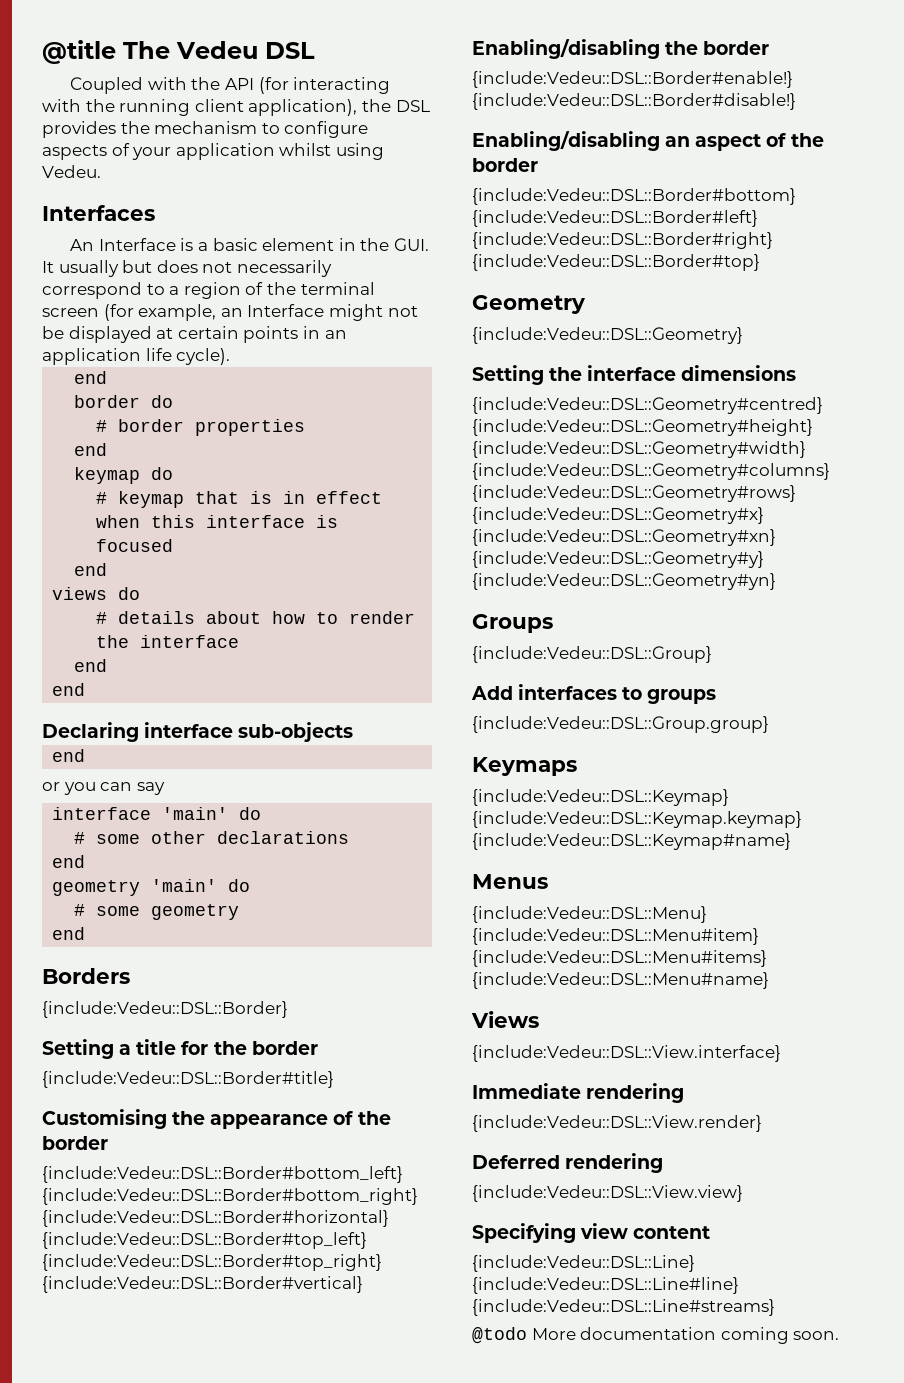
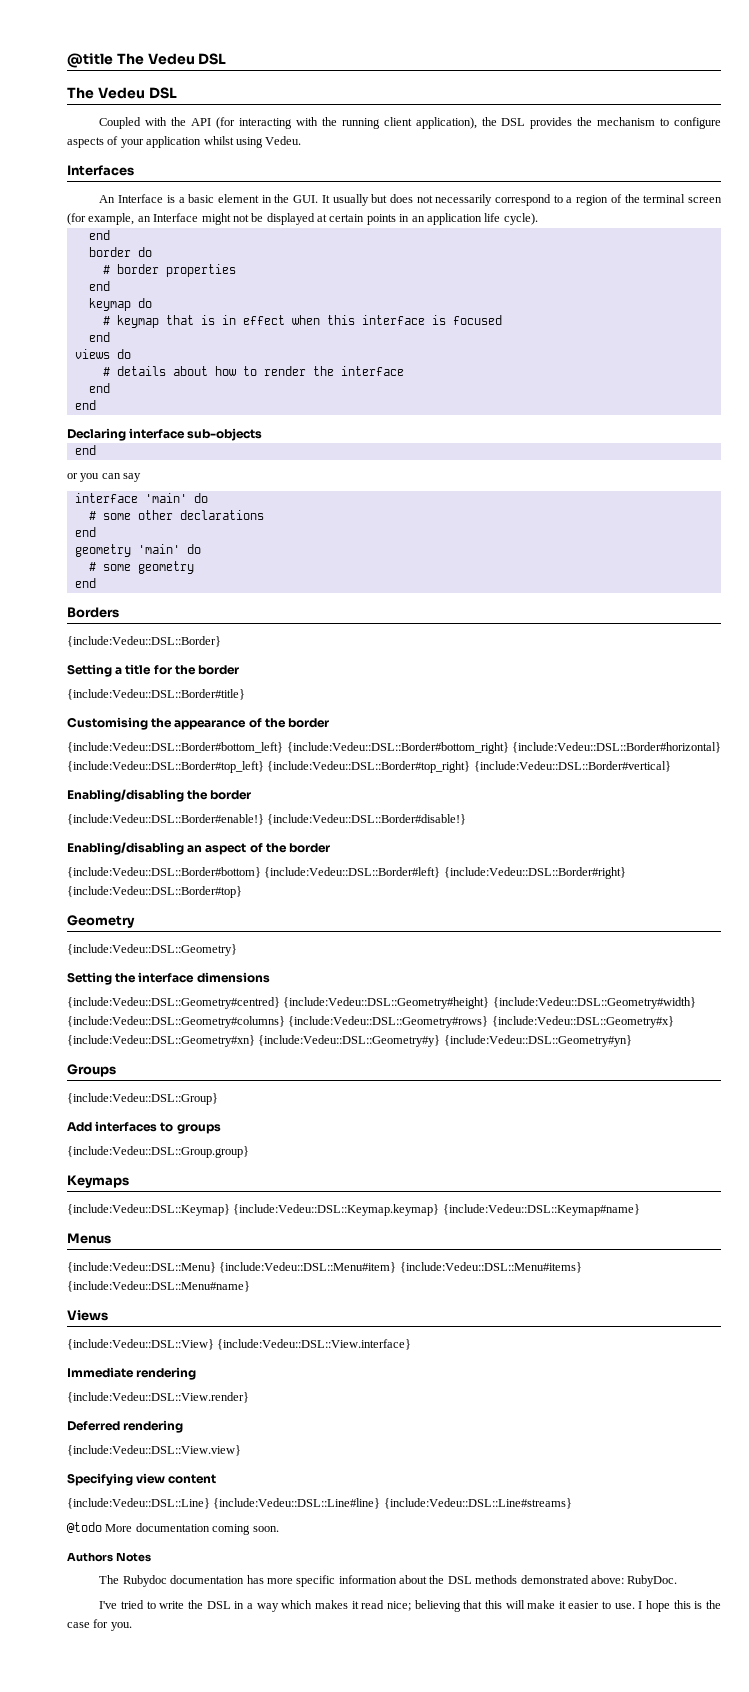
(315, 50) none -> [67,87,177,99] // The Vedeu DSL
(539, 1019) none -> [67,1339,214,1350] {include:Vedeu::DSL::View}
(840, 1335) none -> [67,1552,151,1562] [99,1575,678,1587] [99,1600,722,1612] [67,1619,132,1631] // Authors Notes // The Rubydoc documentation has more specific information about the DSL methods demonstrated above: RubyDoc. // I've tried to write the DSL in a way which makes it read nice; believing that this will make it easier to use. I hope this is the case for you.

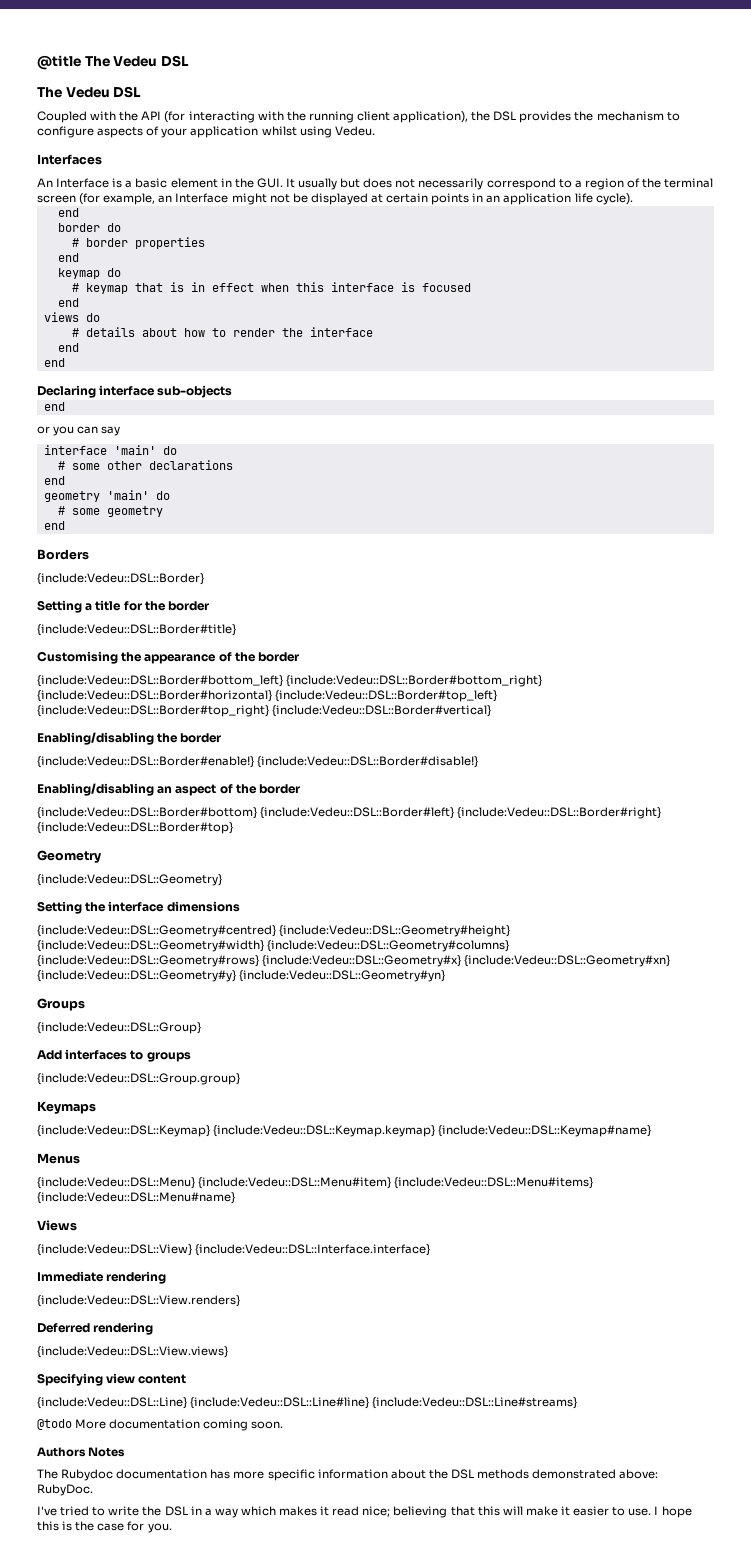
[217,1339,412,1350] {include:Vedeu::DSL::View.interface} -> [195,1244,431,1256] {include:Vedeu::DSL::Interface.interface}
[67,1392,249,1403] {include:Vedeu::DSL::View.render} -> [37,1295,240,1307] {include:Vedeu::DSL::View.renders}
[67,1445,241,1456] {include:Vedeu::DSL::View.view} -> [37,1346,228,1358] {include:Vedeu::DSL::View.views}

